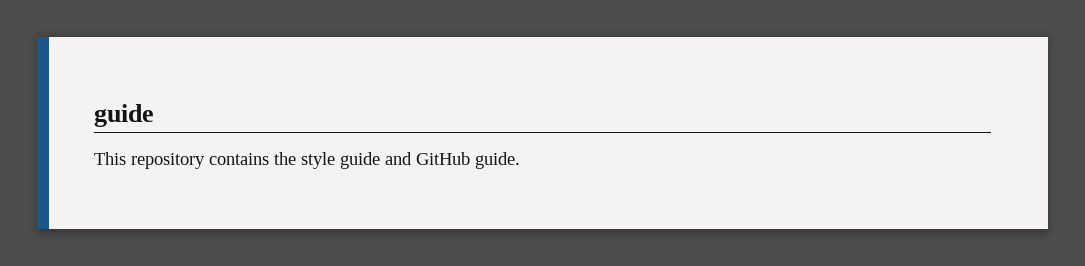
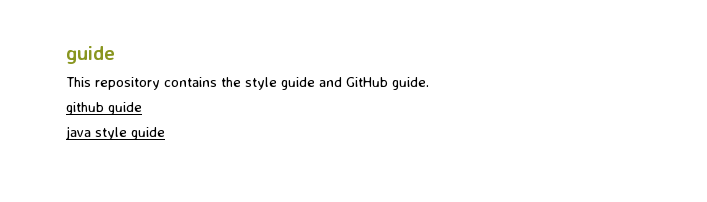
(520, 160) none -> [66,102,142,115] [66,126,165,140] // github guide // java style guide

